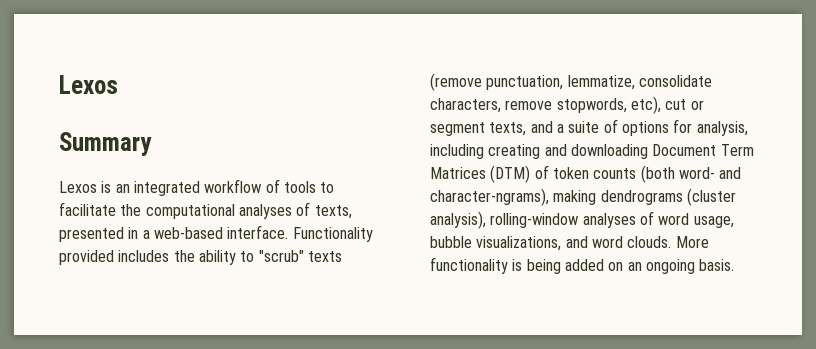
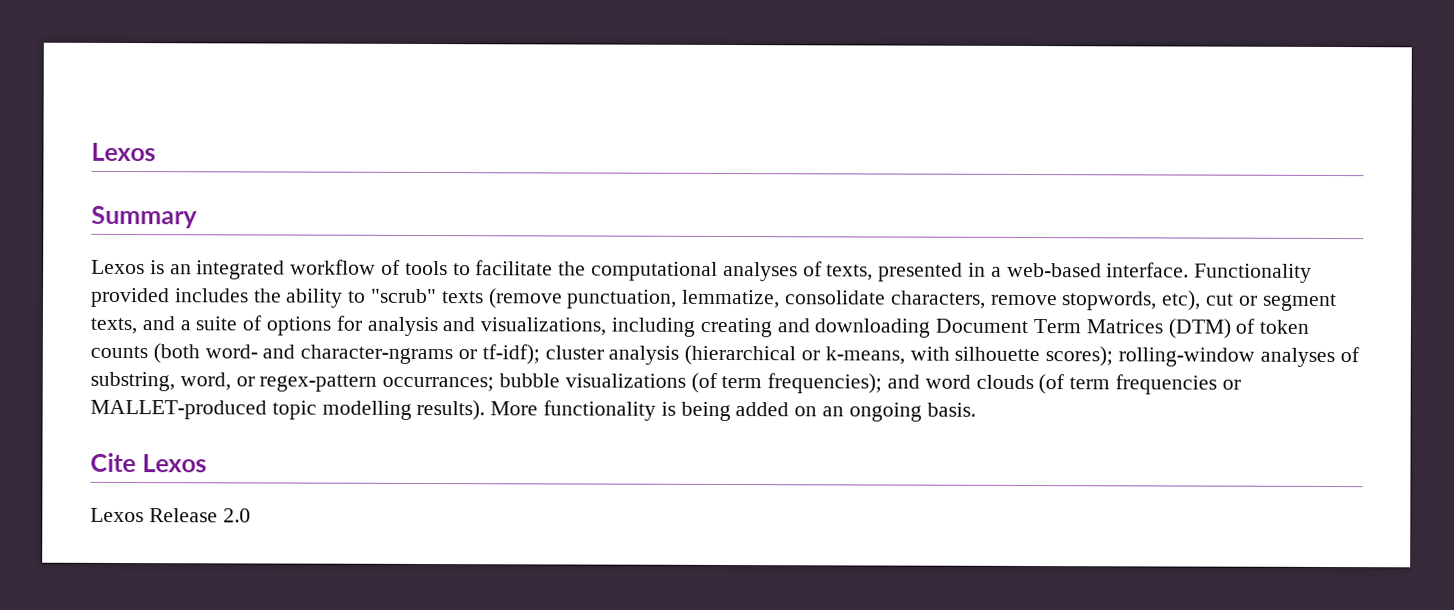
[696,121,748,136] analysis, -> [366,316,607,337] analysis and visualizations,
[430,188,736,206] [430,211,734,229] [430,236,672,251] character-ngrams), making dendrograms (cluster analysis), rolling-window analyses of word usage, bubble visualizations, and word clouds. -> [300,344,1360,368] [90,371,1241,395] [90,399,486,421] character-ngrams or tf-idf); cluster analysis (hierarchical or k-means, with silhouette scores); rolling-window analyses of substring, word, or regex-pattern occurrances; bubble visualizations (of term frequencies); and word clouds (of term frequencies or MALLET-produced topic modelling results).
(735, 265) none -> [90,452,207,473] [90,507,251,523] // Cite Lexos // Lexos Release 2.0

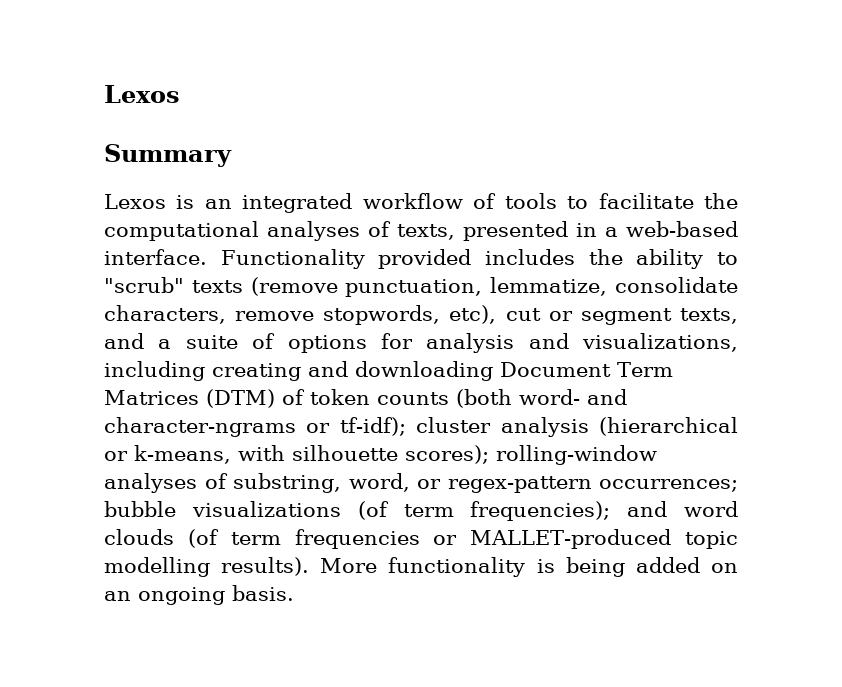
[382,376,495,392] occurrances; -> [599,479,738,492] occurrences;
[90,452,207,473] [90,507,251,523] // Cite Lexos // Lexos Release 2.0 -> (294, 593) none

